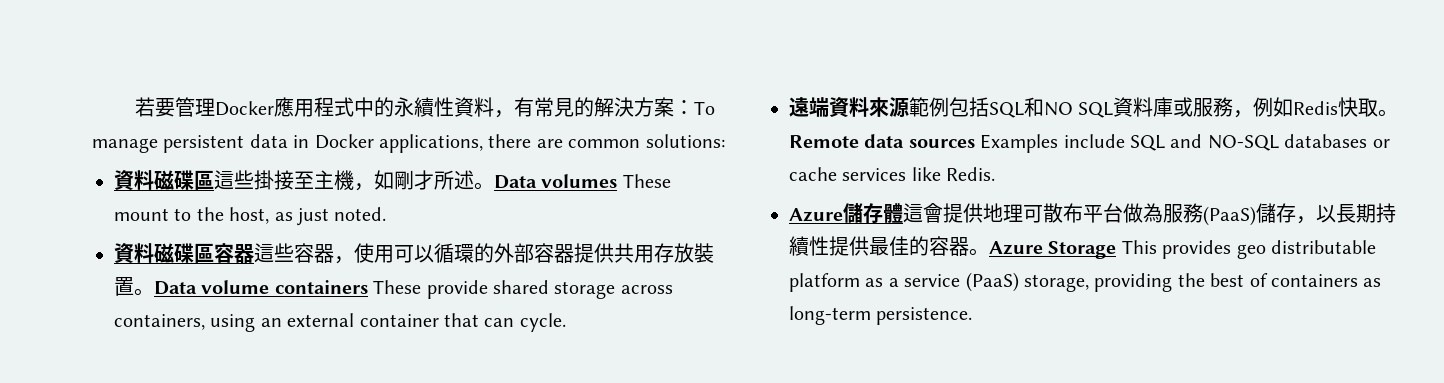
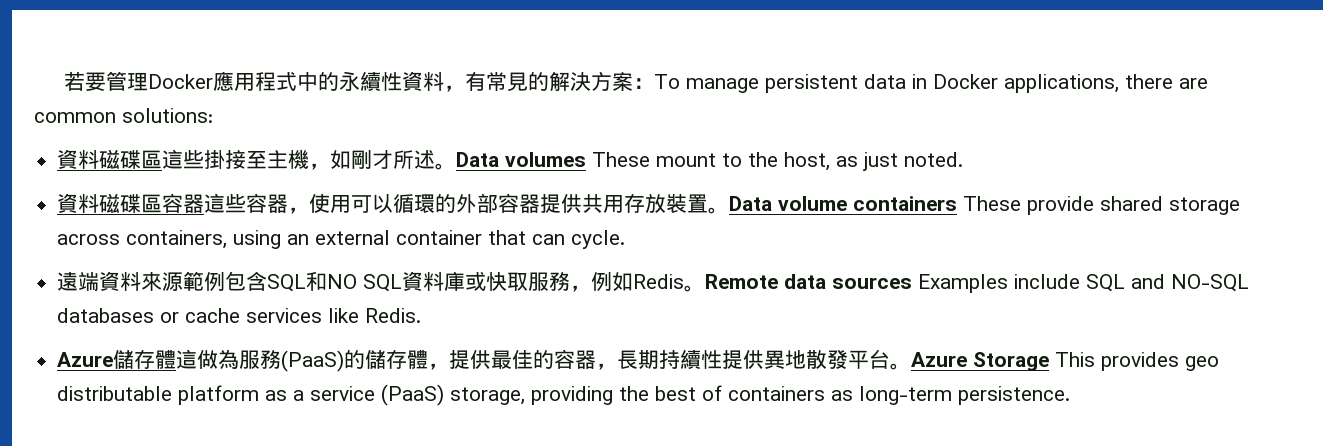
[969,97,989,117] 括 -> [246,271,268,291] 含
(1194, 107) none -> [486,272,529,291] 快取
[1338,97,1379,117] 快取 -> (685, 281) none
[923,203,1336,226] 會提供地理可散布平台做為服務(PaaS)儲存，以 -> [197,349,618,372] 做為服務(PaaS)的儲存體，提供最佳的容器，
[869,236,969,256] 最佳的容器 -> [764,349,891,370] 異地散發平台

